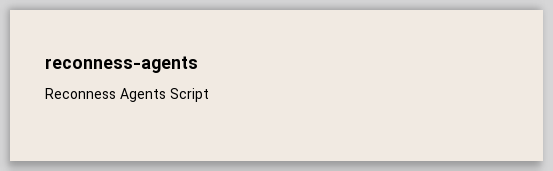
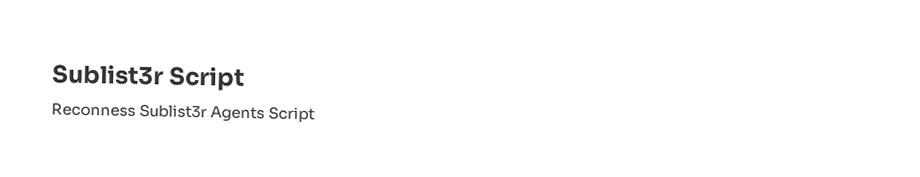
[45,56,198,73] reconness-agents -> [52,63,246,91] Sublist3r Script
(116, 93) none -> [139,103,208,119] Sublist3r

